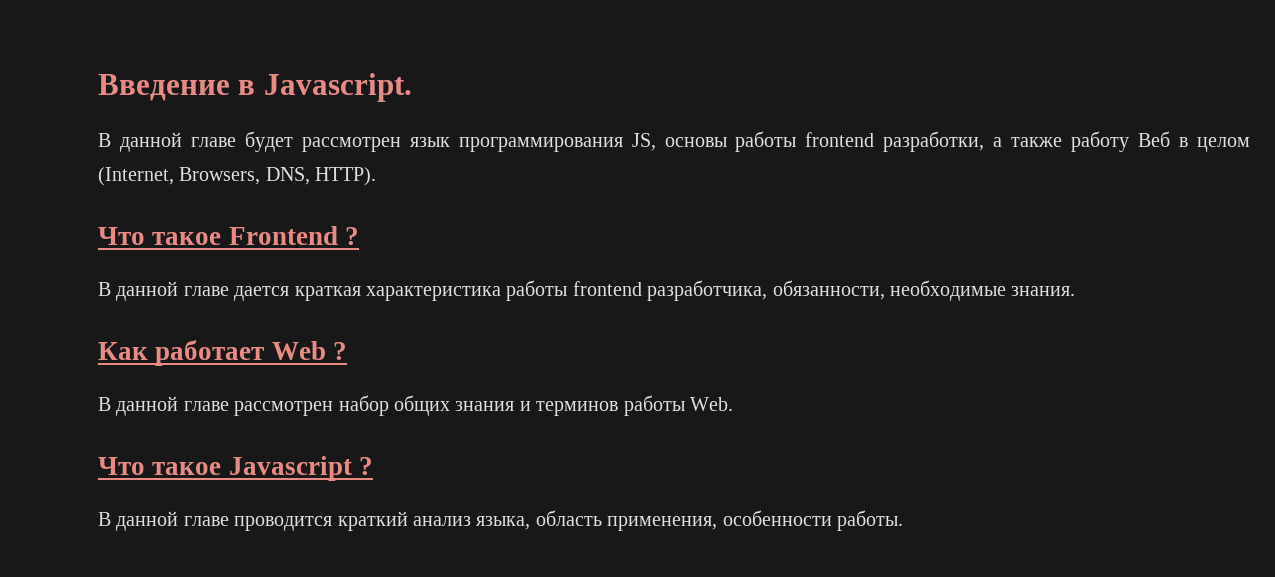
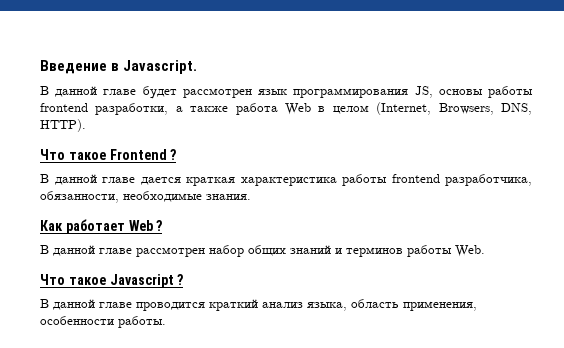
[1071,131,1171,152] работу Веб -> [235,103,311,115] работа Web
[455,401,515,411] знания -> [290,245,331,254] знаний

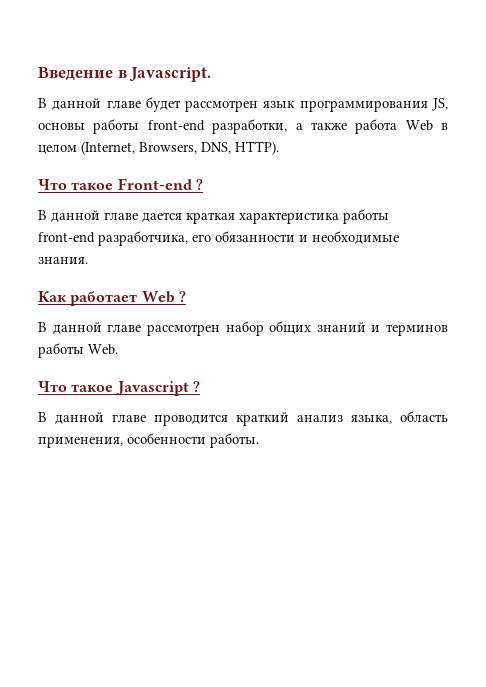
[40,103,88,112] frontend -> [147,120,205,131] front-end
[109,149,167,160] Frontend -> [117,178,192,190] Front-end
[391,174,532,186] [40,191,119,203] frontend разработчика, обязанности, -> [38,231,308,246] front-end разработчика, его обязанности и

